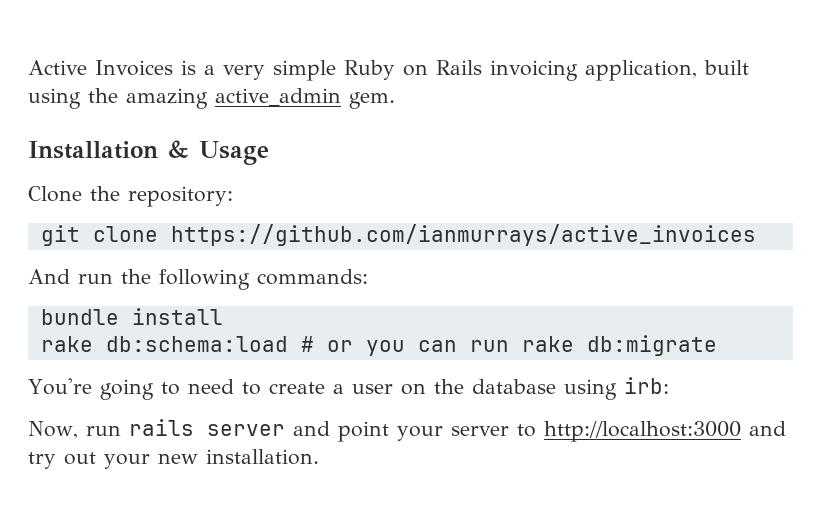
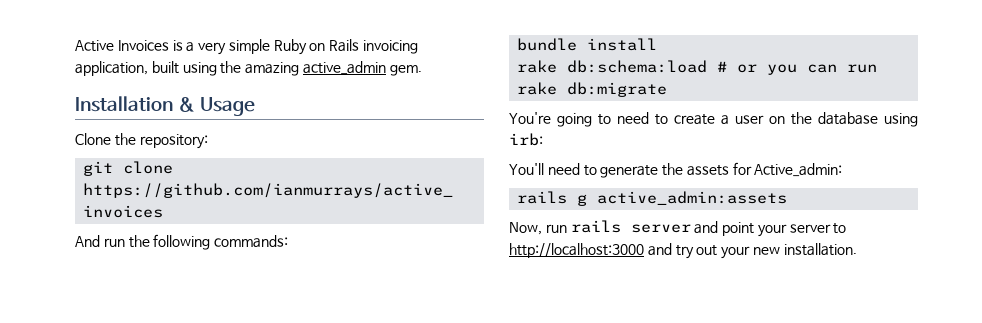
(669, 385) none -> [509,162,843,178] [517,191,788,206] // You'll need to generate the assets for Active_admin: // rails g active_admin:assets

